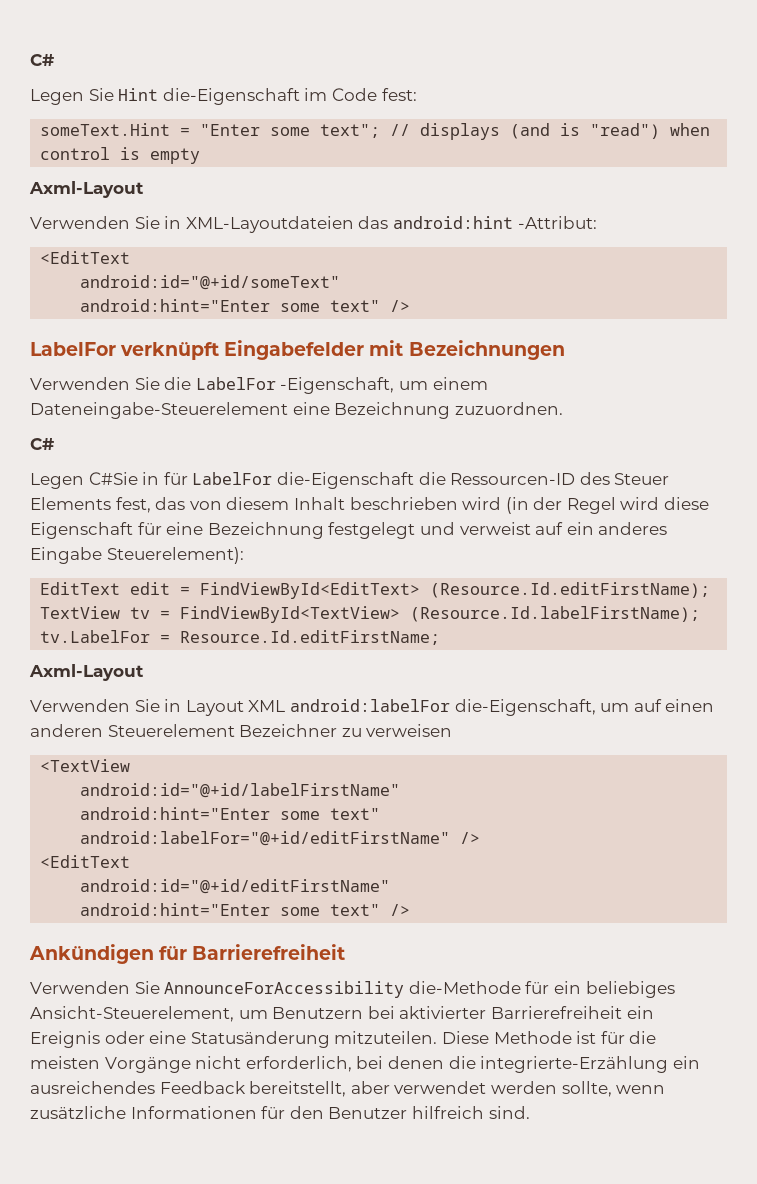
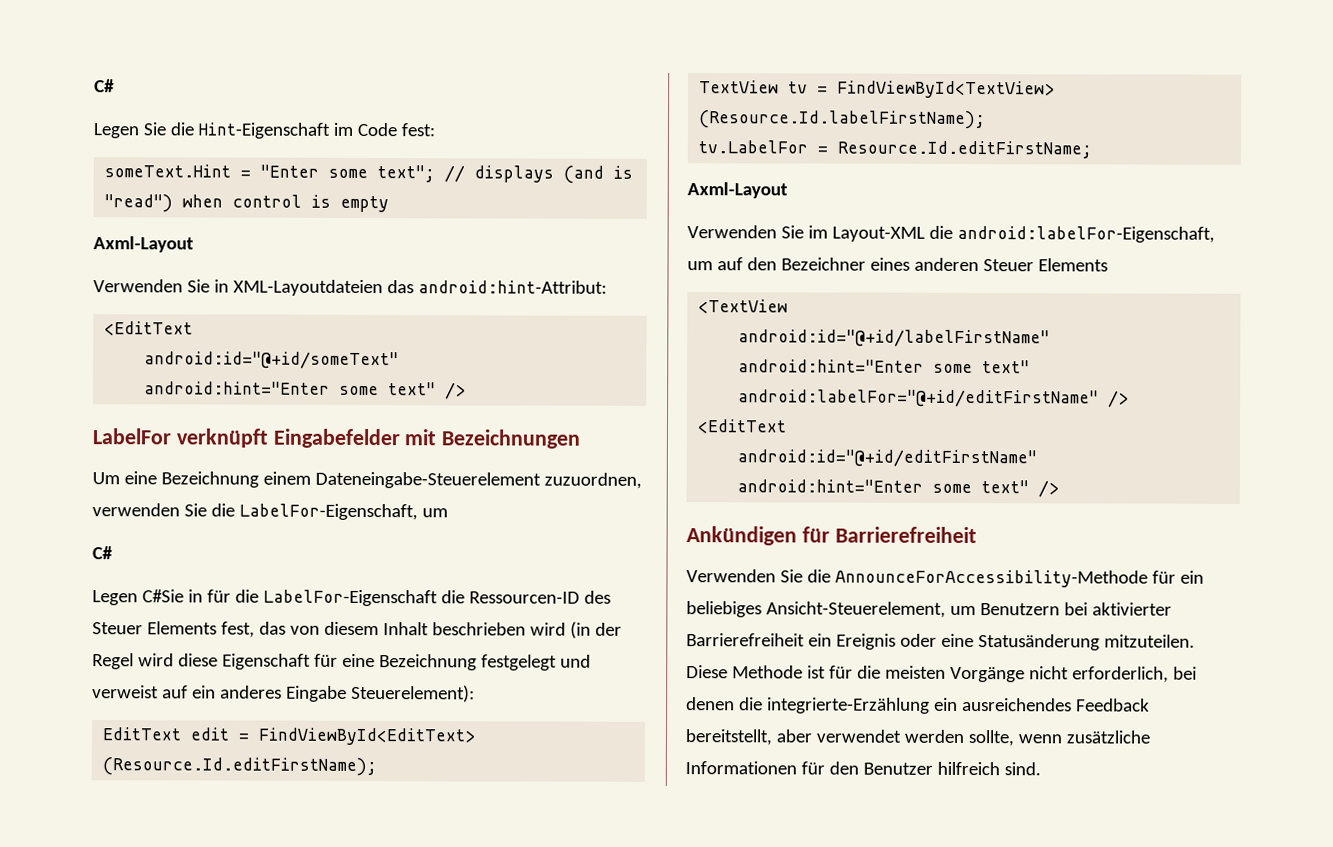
[118,88,300,105] Hint die-Eigenschaft -> [169,122,330,139] die Hint-Eigenschaft
[392,216,597,229] android:hint -Attribut: -> [417,280,607,294] android:hint-Attribut:
[30,377,488,394] [30,402,563,419] Verwenden Sie die LabelFor -Eigenschaft, um einem Dateneingabe-Steuerelement eine Bezeichnung zuzuordnen. -> [92,471,642,489] [92,503,448,521] Um eine Bezeichnung einem Dateneingabe-Steuerelement zuzuordnen, verwenden Sie die LabelFor-Eigenschaft, um
[192,472,414,489] LabelFor die-Eigenschaft -> [234,589,438,607] die LabelFor-Eigenschaft
[164,699,715,716] [30,724,453,737] in Layout XML android:labelFor die-Eigenschaft, um auf einen anderen Steuerelement Bezeichner zu verweisen -> [807,225,1215,243] [687,257,1108,272] im Layout-XML die android:labelFor-Eigenschaft, um auf den Bezeichner eines anderen Steuer Elements
[164,981,521,998] AnnounceForAccessibility die-Methode -> [806,569,1148,588] die AnnounceForAccessibility-Methode

